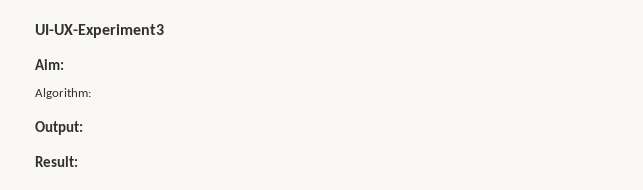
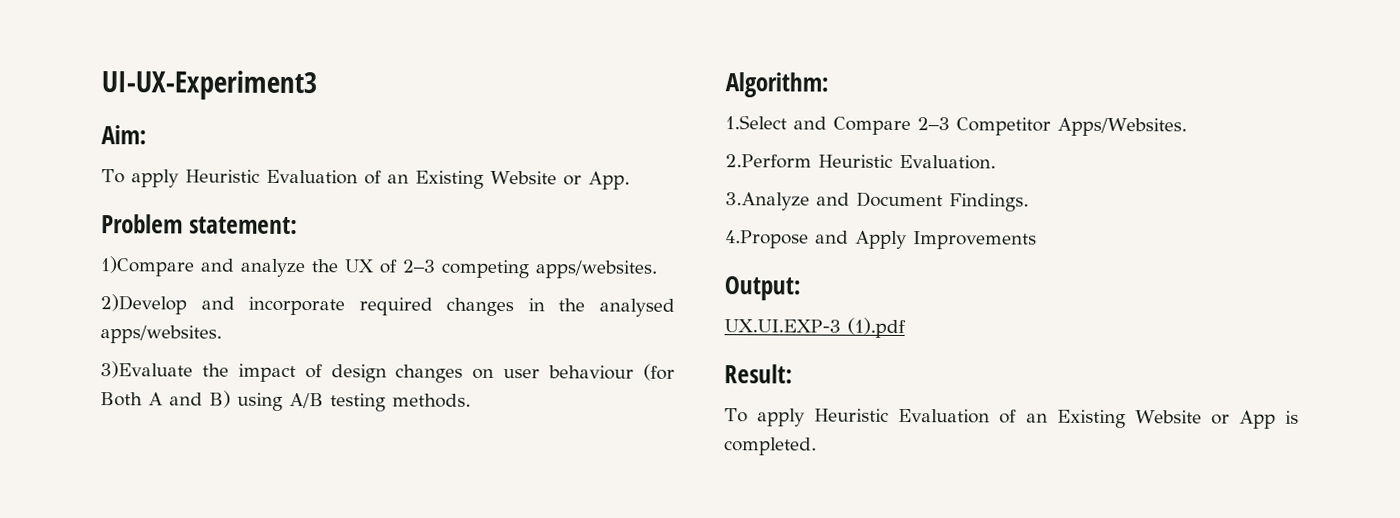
[35,88,91,99] Algorithm: -> [101,169,630,190] [101,214,298,235] [100,256,657,279] [100,294,675,317] [100,325,222,344] [100,361,676,383] [100,390,471,412] [725,72,829,98] [725,115,1187,137] [725,154,996,170] [725,191,1029,212] [725,230,1037,250] To apply Heuristic Evaluation of an Existing Website or App. // Problem statement: // 1)Compare and analyze the UX of 2–3 competing apps/websites. // 2)Develop and incorporate required changes in the analysed apps/websites. // 3)Evaluate the impact of design changes on user behaviour (for Both A and B) using A/B testing methods. // Algorithm: // 1.Select and Compare 2–3 Competitor Apps/Websites. // 2.Perform Heuristic Evaluation. // 3.Analyze and Document Findings. // 4.Propose and Apply Improvements
(83, 128) none -> [724,317,906,339] // UX.UI.EXP-3 (1).pdf
(78, 161) none -> [724,408,1299,429] [724,437,817,456] // To apply Heuristic Evaluation of an Existing Website or App is completed.

